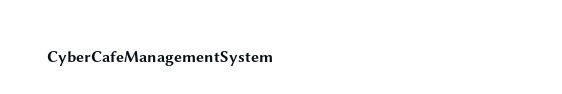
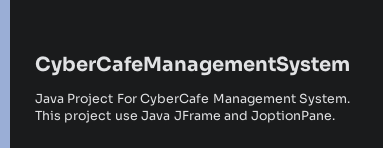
(273, 58) none -> [35,93,350,106] [35,110,336,123] // Java Project For CyberCafe Management System. This project use Java JFrame and JoptionPane.

